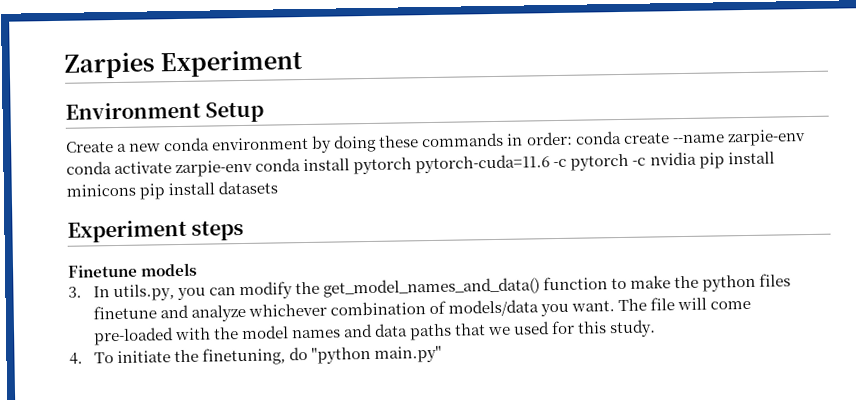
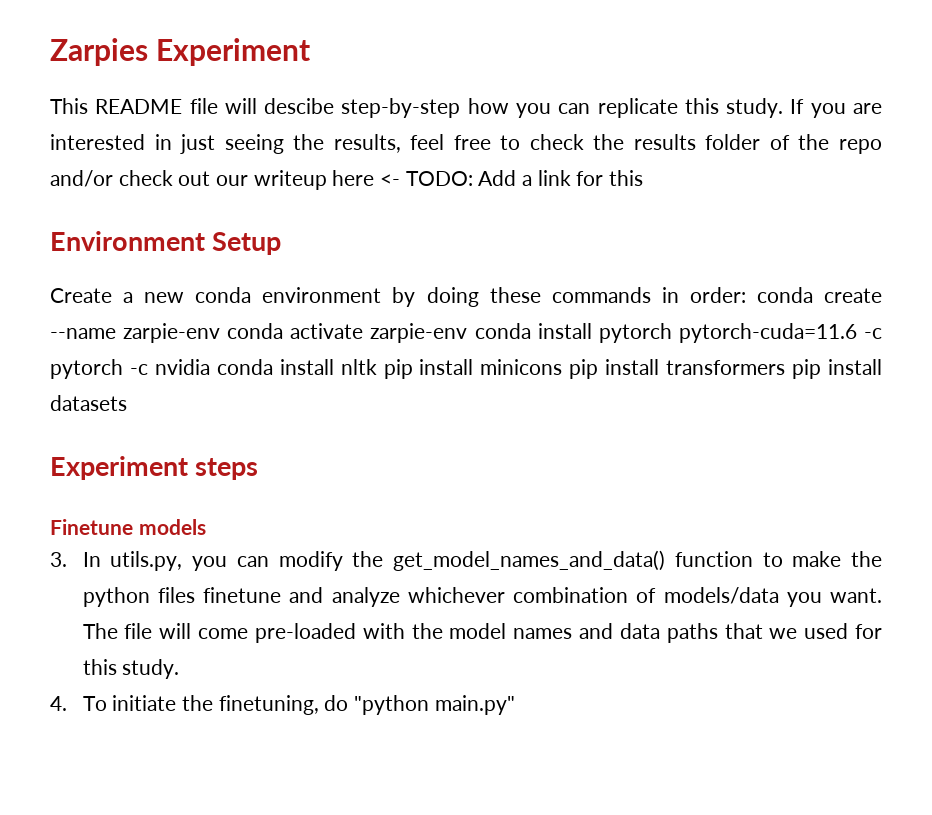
(304, 64) none -> [50,98,883,118] [50,134,882,154] [50,170,644,190] // This README file will descibe step-by-step how you can replicate this study. If you are interested in just seeing the results, feel free to check the results folder of the repo and/or check out our writeup here <- TODO: Add a link for this
(697, 158) none -> [216,359,377,375] conda install nltk
(216, 189) none -> [666,359,882,379] transformers pip install

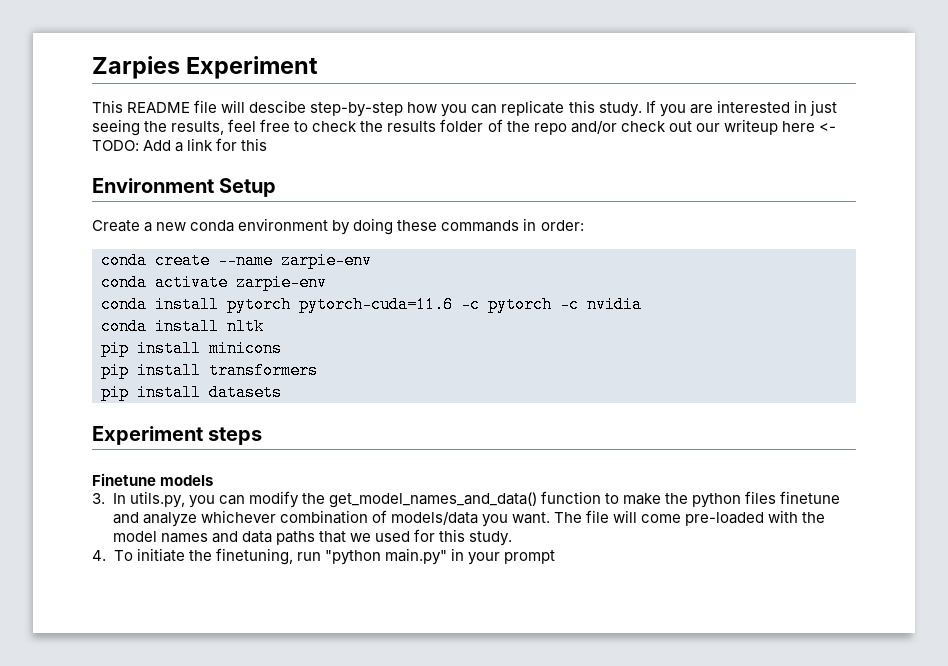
(746, 295) none -> (584, 225) //
(221, 333) none -> (372, 260) //
(468, 333) none -> (327, 282) //
(210, 367) none -> (642, 304) //
(377, 367) none -> (264, 326) //
(563, 367) none -> (282, 348) //
(786, 367) none -> (318, 370) //
[324,695,349,711] do -> [296,552,321,561] run
(515, 705) none -> [450,548,555,565] in your prompt

